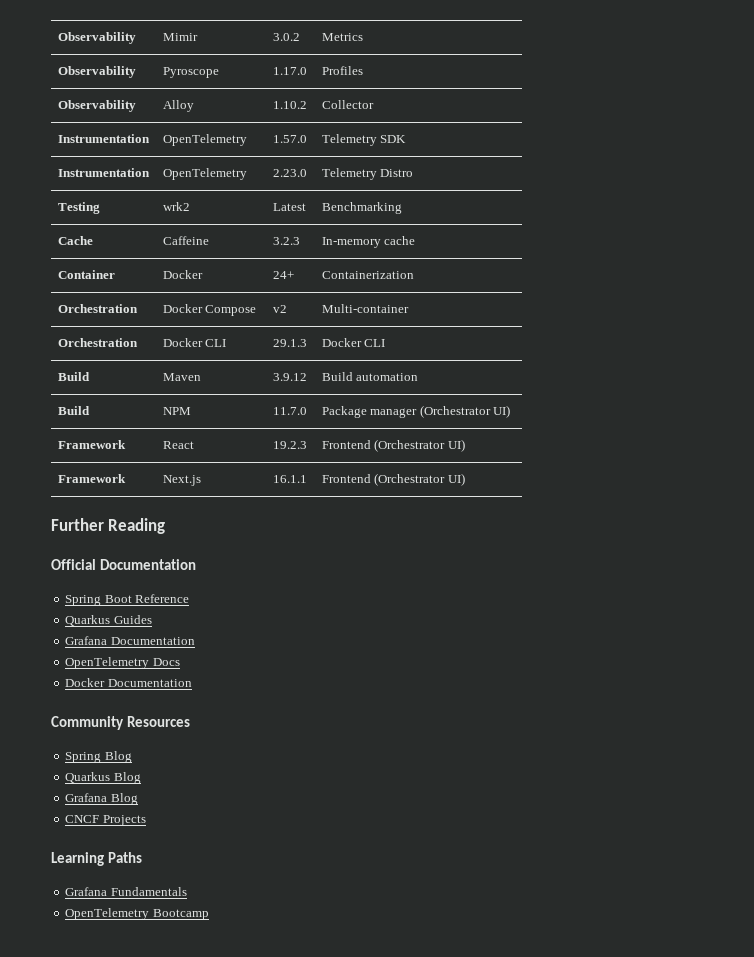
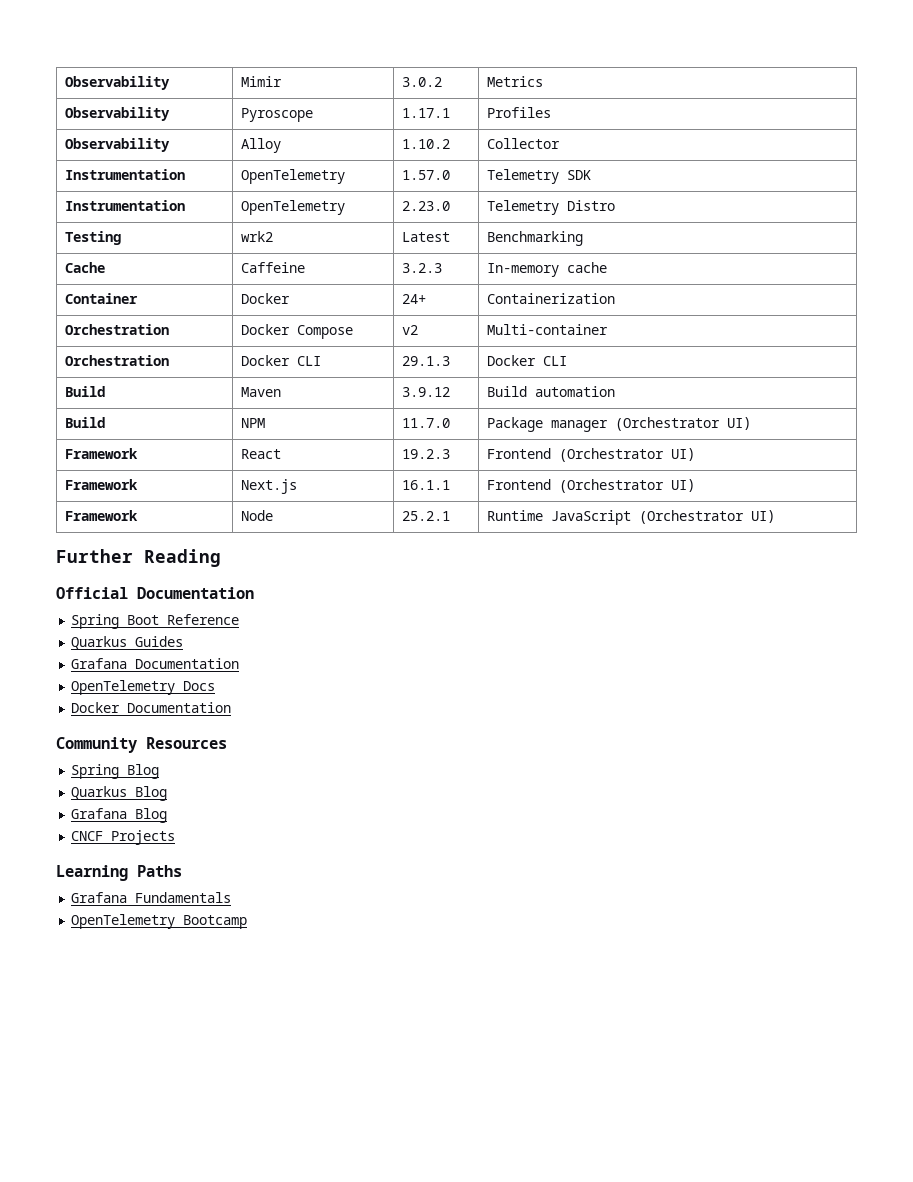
[272,67,307,75] 1.17.0 -> [401,108,450,118] 1.17.1
(465, 479) none -> [64,510,138,521] [240,510,273,521] [401,511,450,521] [486,510,775,525] // Framework | Node | 25.2.1 | Runtime JavaScript (Orchestrator UI)

